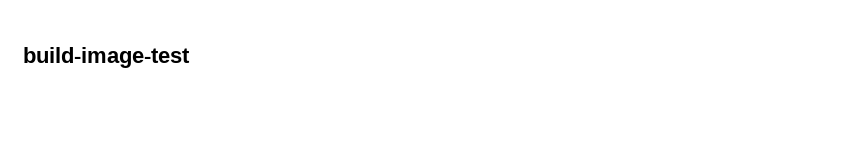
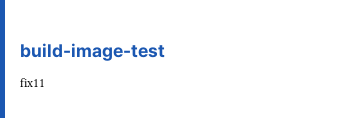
(190, 57) none -> [20,78,45,87] // fix11

